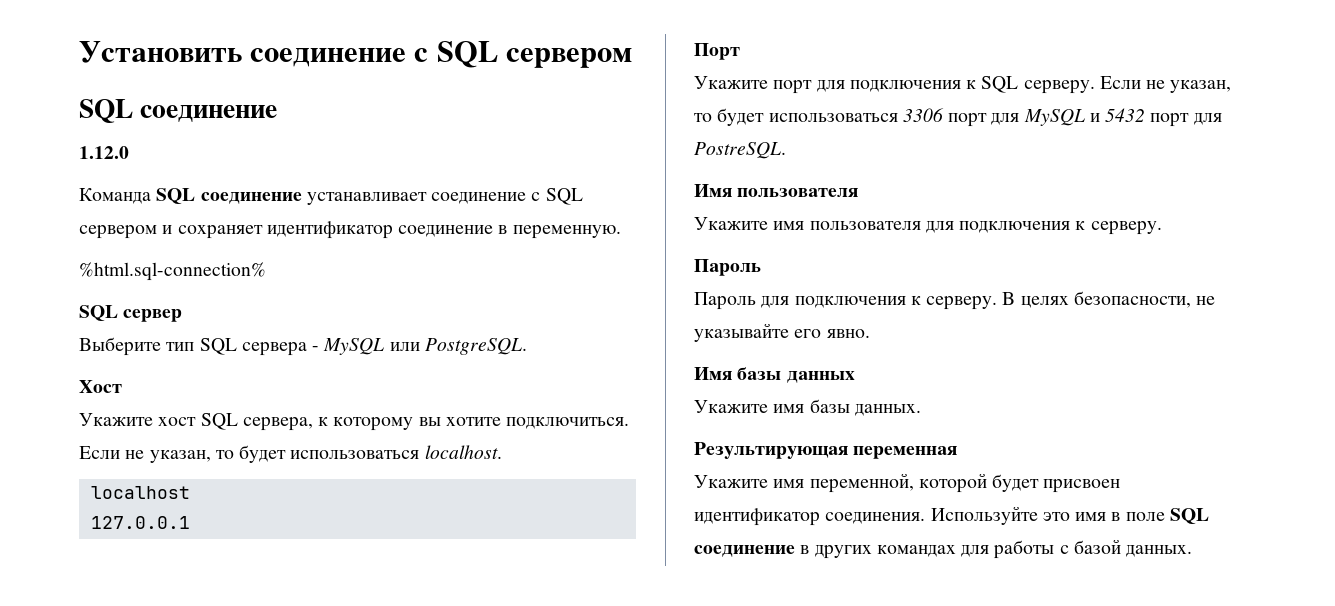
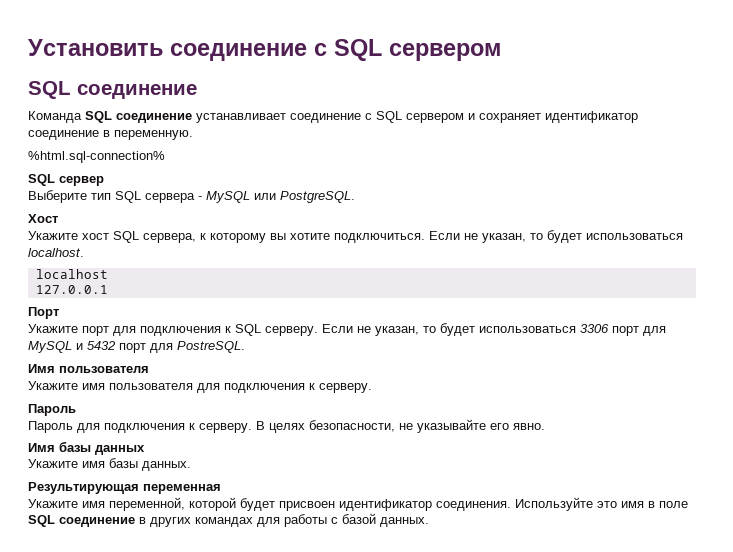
[79,146,129,159] // 1.12.0 -> (197, 91) none

